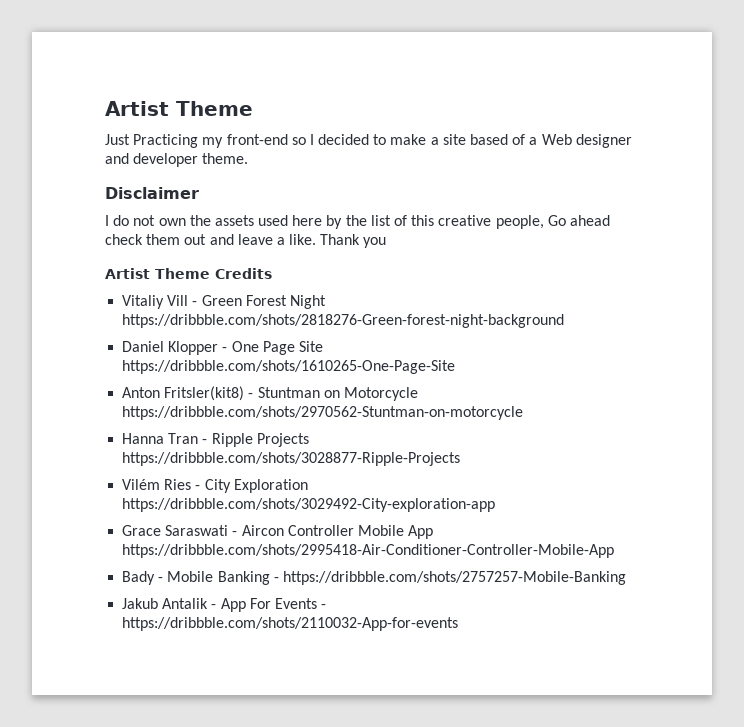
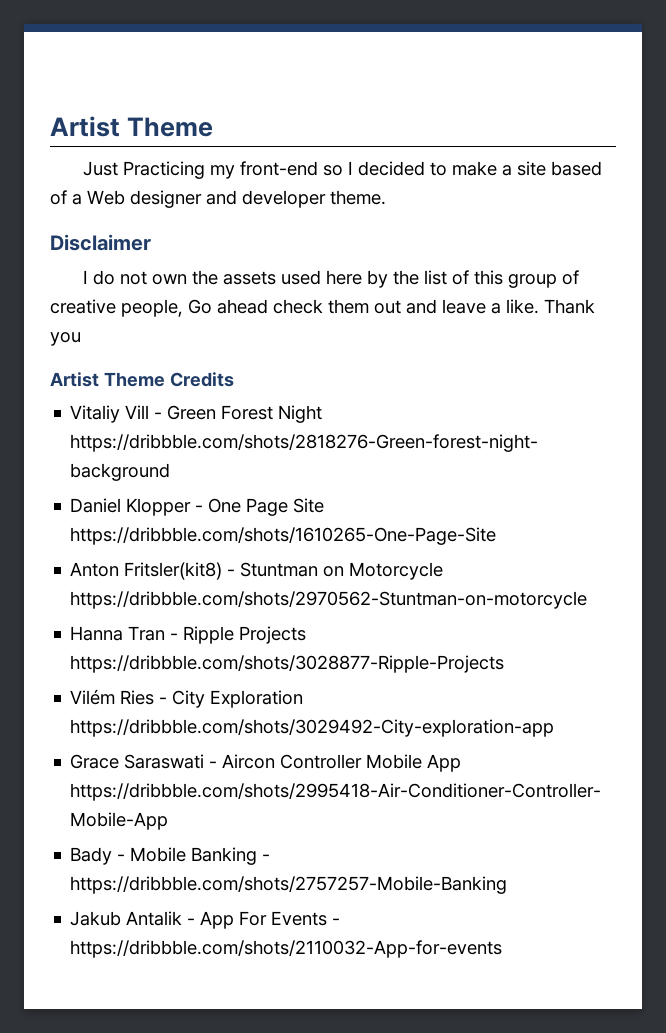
(435, 220) none -> [508,270,580,288] group of

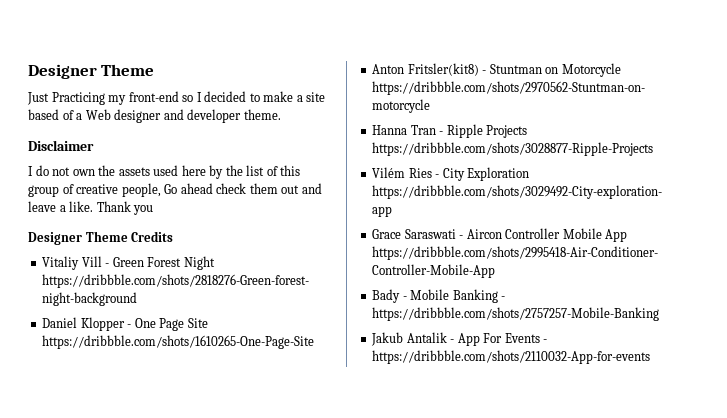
[50,116,120,137] Artist -> [28,64,97,79] Designer
[50,372,99,387] Artist -> [28,232,82,245] Designer

